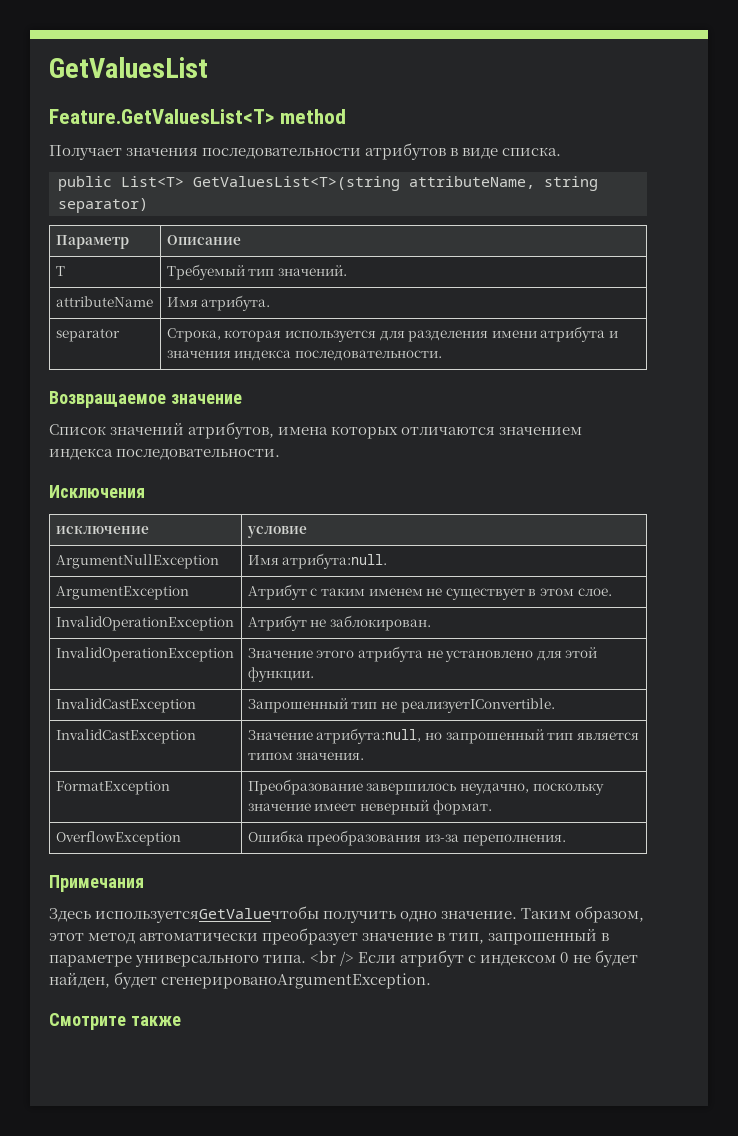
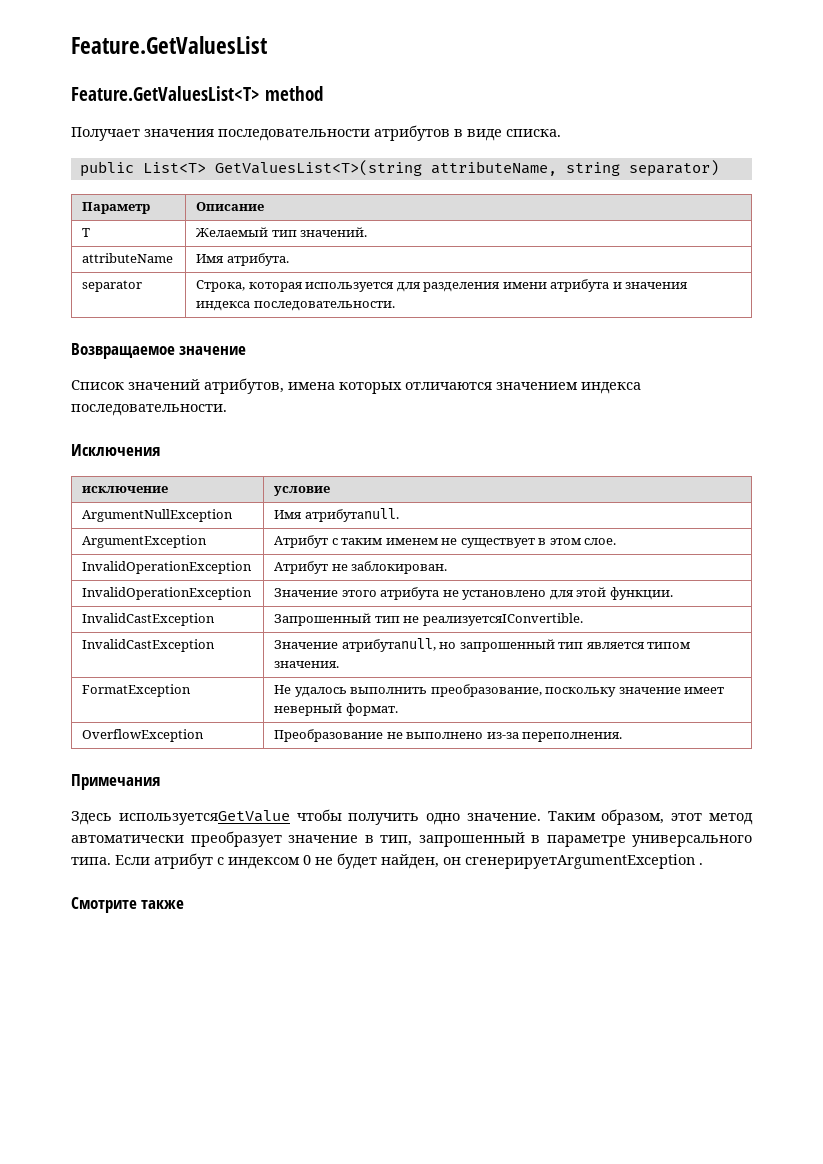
[49,57,208,78] GetValuesList -> [71,36,267,54] Feature.GetValuesList
[166,264,245,280] Требуемый -> [196,227,269,237] Желаемый
[282,553,388,569] атрибута:null. -> [304,508,399,522] атрибутаnull.
[400,698,555,713] реализуетIConvertible. -> [422,613,583,626] реализуетсяIConvertible.
[316,728,422,744] атрибута:null, -> [341,638,436,652] атрибутаnull,
[247,779,529,795] Преобразование завершилось неудачно, -> [274,684,542,697] Не удалось выполнить преобразование,
[247,830,422,846] Ошибка преобразования -> [274,729,484,742] Преобразование не выполнено
[95,906,320,923] используетсяGetValueчтобы -> [118,809,342,825] используетсяGetValue чтобы
[310,950,355,966] <br /> -> (111, 861) none
[114,972,432,989] будет сгенерированоArgumentException. -> [443,854,703,869] он сгенерируетArgumentException .

